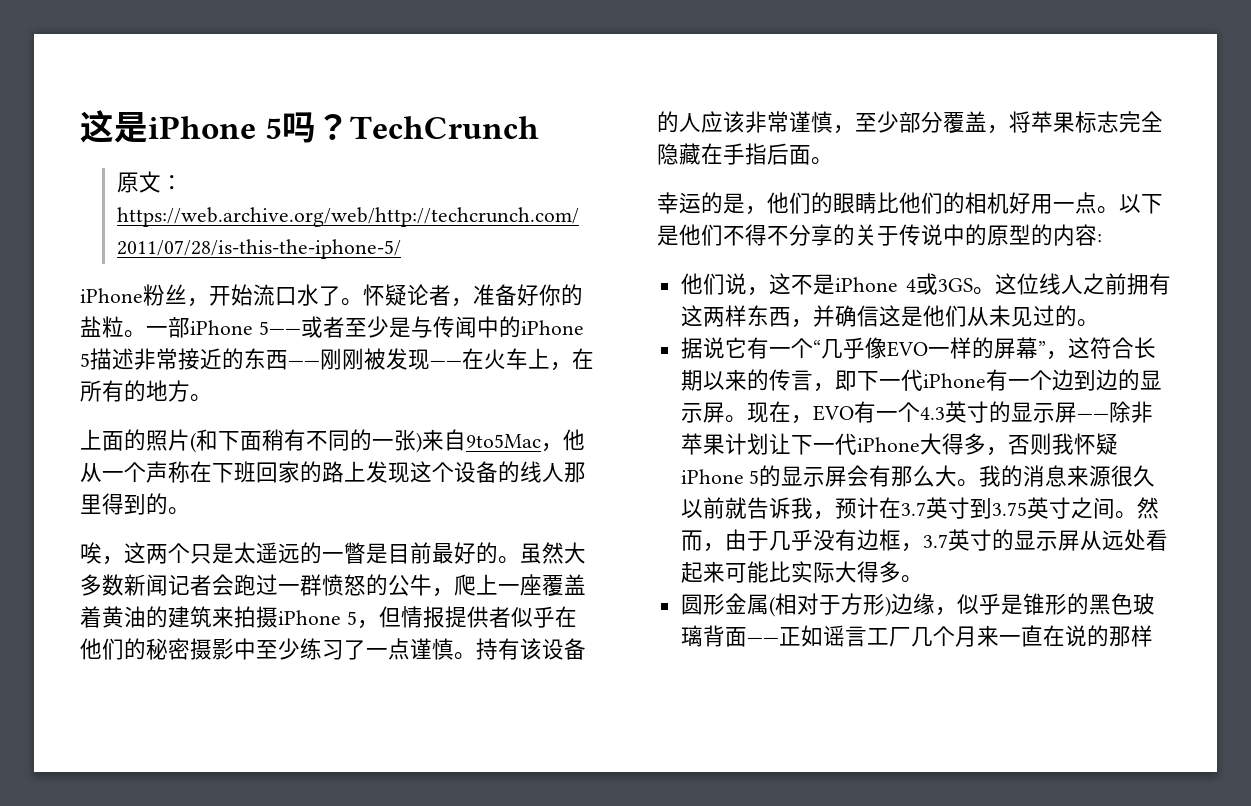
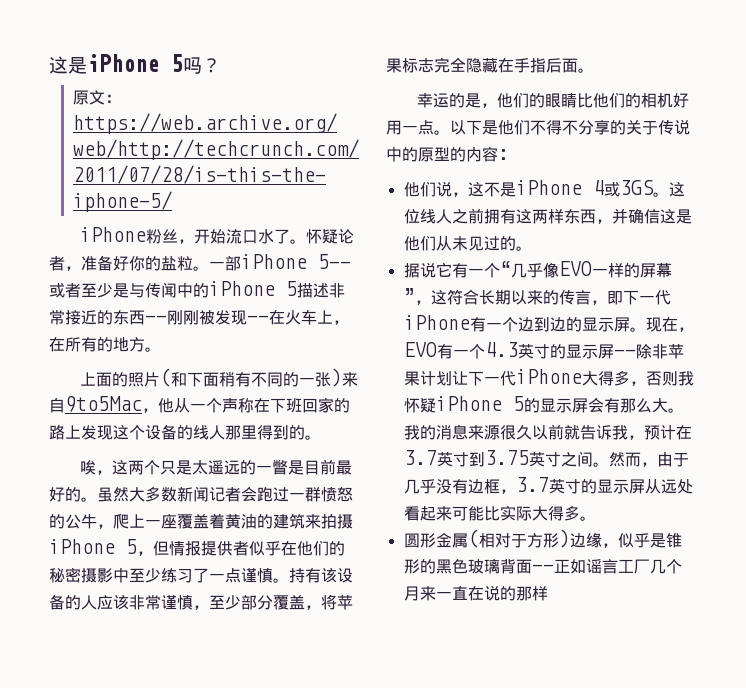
[350,116,540,139] TechCrunch -> (221, 65) none

